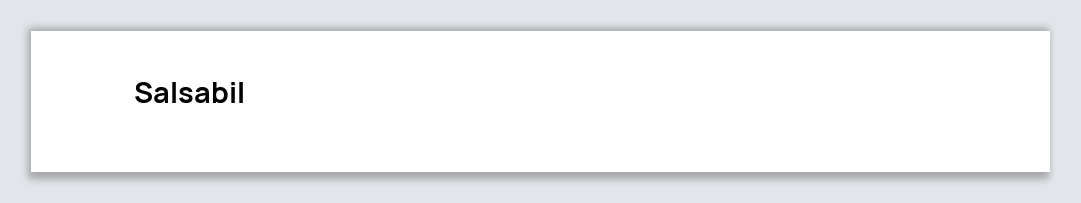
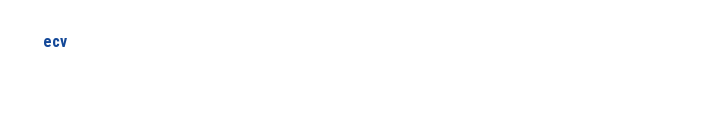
[134,82,245,103] Salsabil -> [43,38,67,47] ecv

